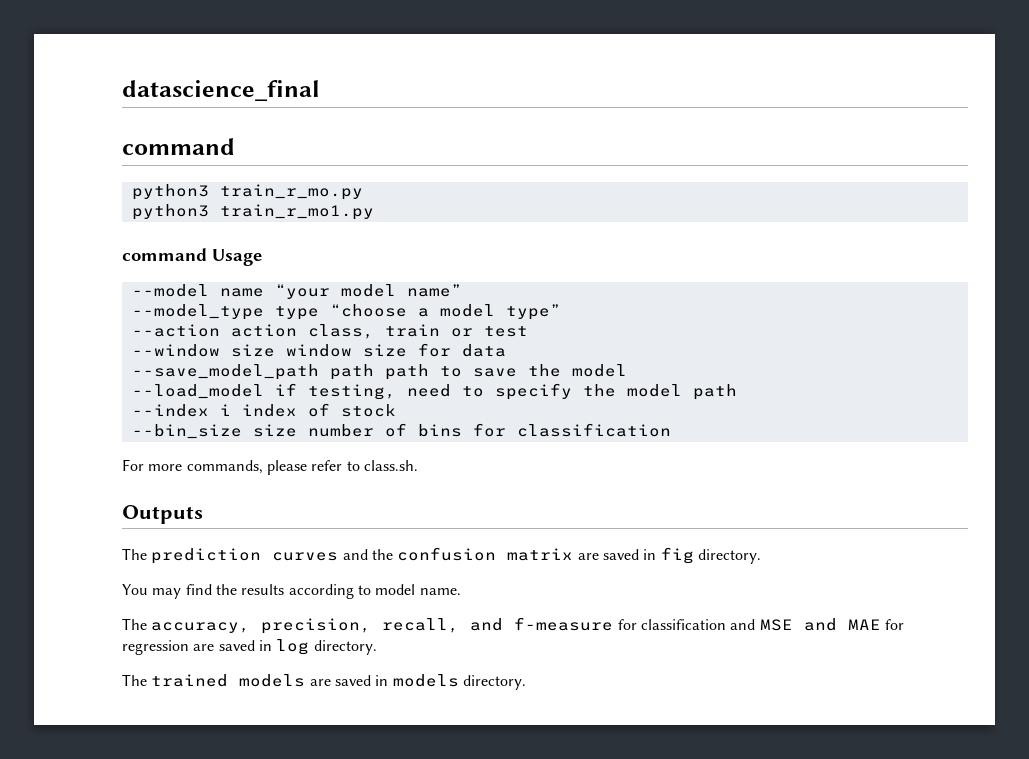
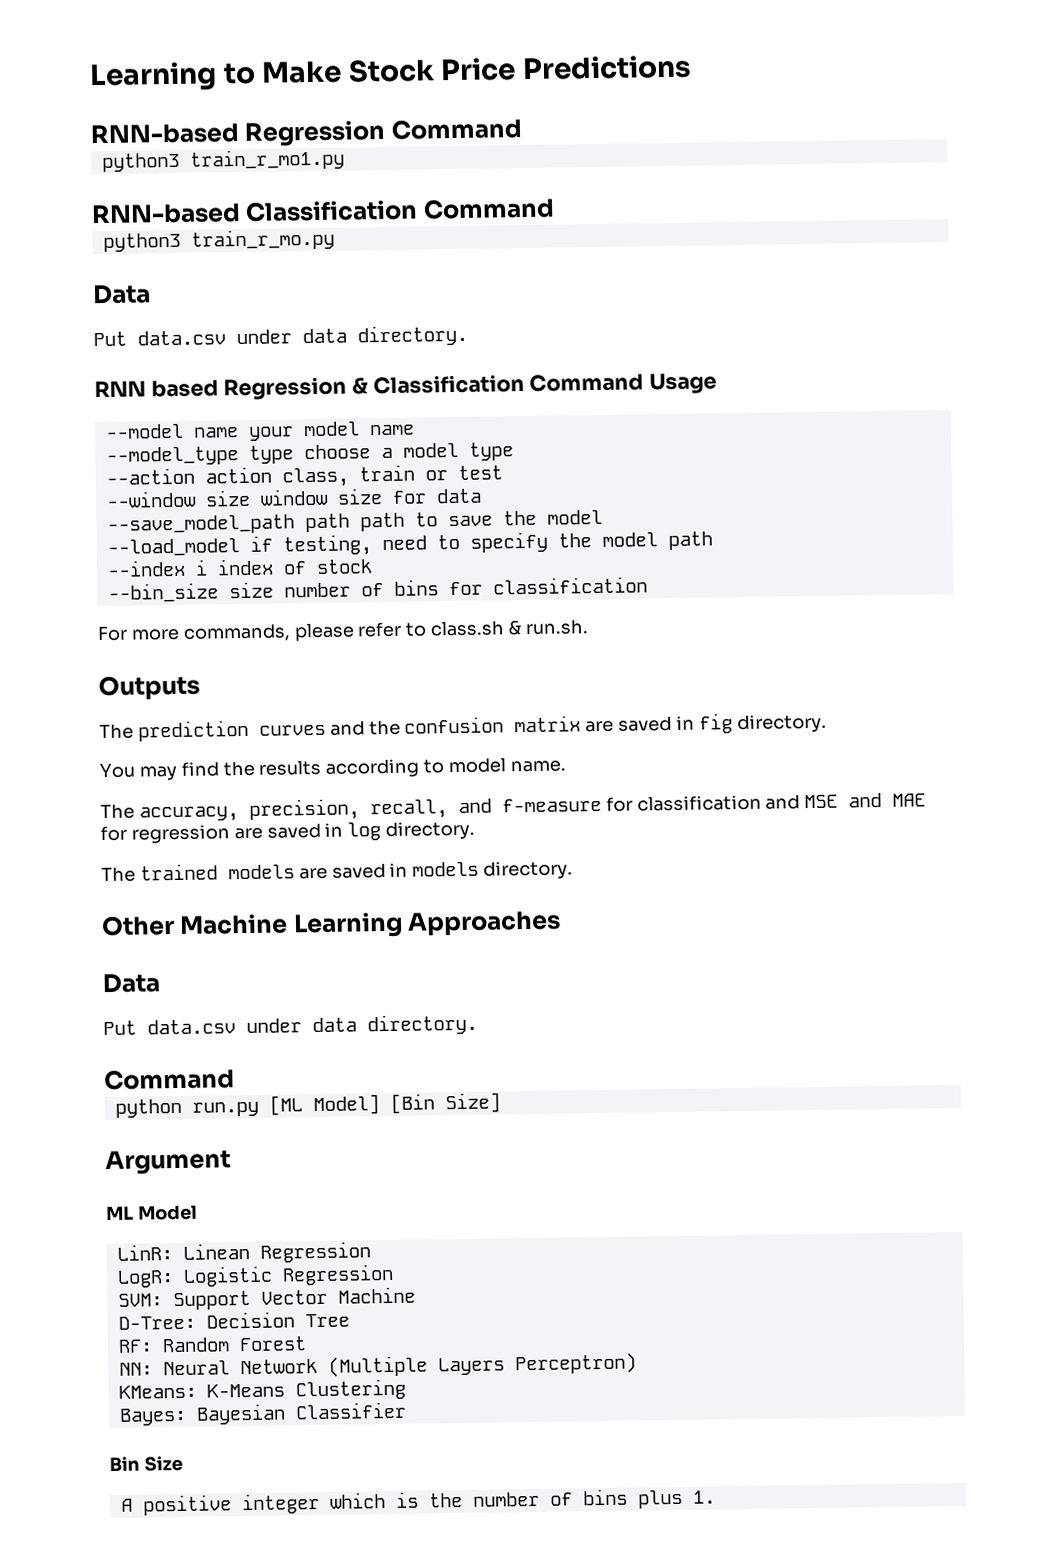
[122,80,320,101] [122,138,235,155] [131,184,363,200] [131,204,374,220] [122,248,207,261] datascience_final // command // python3 train_r_mo.py // python3 train_r_mo1.py // command -> [89,54,692,93] [90,118,522,147] [101,148,345,172] [91,197,555,225] [102,228,335,252] [92,284,151,305] [93,324,468,347] [94,373,645,401] Learning to Make Stock Price Predictions // RNN-based Regression Command // python3 train_r_mo1.py // RNN-based Classification Command // python3 train_r_mo.py // Data // Put data.csv under data directory. // RNN based Regression & Classification Command
[274,284,462,299] “your model name” -> [248,421,415,441] your model name
[329,304,407,317] “choose -> [303,444,371,460] choose
[505,304,561,320] type” -> [468,442,514,461] type
[363,460,418,471] class.sh. -> [430,619,588,637] class.sh & run.sh.
(526, 682) none -> [101,910,562,939] [102,973,160,994] [103,1013,478,1036] [104,1068,235,1091] [114,1092,501,1118] [105,1149,231,1176] [106,1204,198,1221] [116,1241,371,1263] [116,1263,394,1288] [117,1286,416,1311] [117,1311,350,1330] [117,1336,307,1353] [118,1352,637,1377] [118,1378,406,1401] [118,1401,407,1426] [109,1455,183,1472] [120,1488,716,1516] // Other Machine Learning Approaches // Data // Put data.csv under data directory. // Command // python run.py [ML Model] [Bin Size] // Argument // ML Model // LinR: Linean Regression // LogR: Logistic Regression // SVM: Support Vector Machine // D-Tree: Decision Tree // RF: Random Forest // NN: Neural Network (Multiple Layers Perceptron) // KMeans: K-Means Clustering // Bayes: Bayesian Classifier // Bin Size // A positive integer which is the number of bins plus 1.

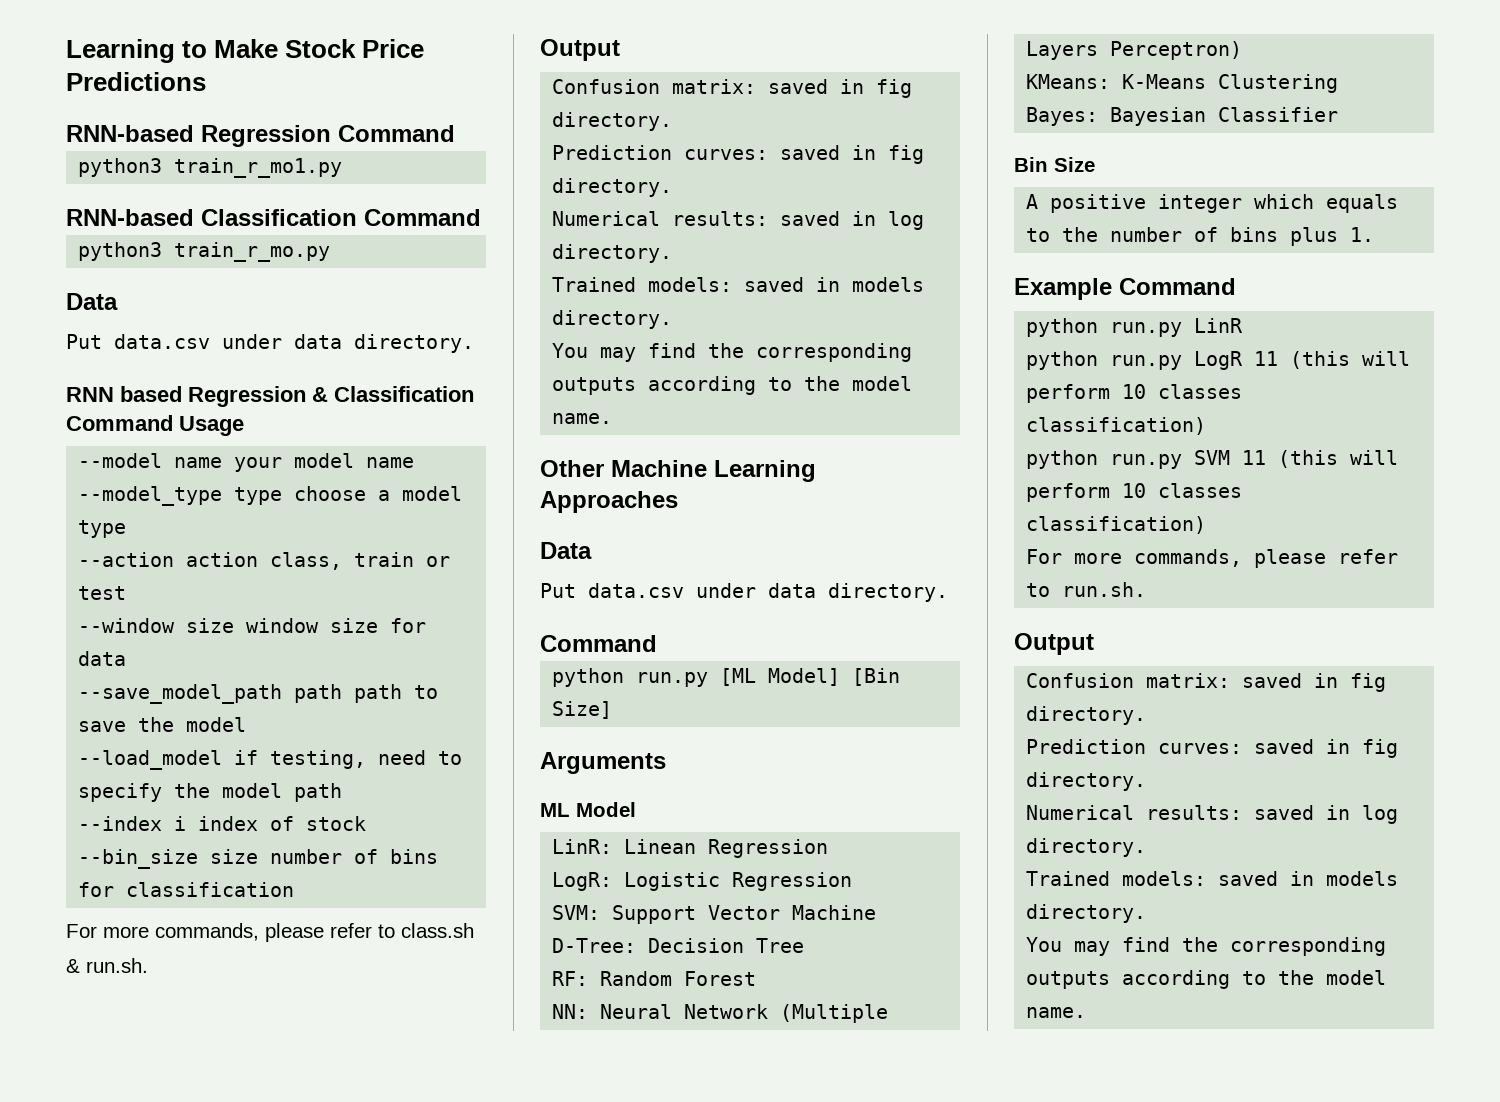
[98,674,200,701] [99,713,827,742] [99,757,566,781] [100,792,927,823] [100,820,476,844] [101,860,574,883] Outputs // The prediction curves and the confusion matrix are saved in fig directory. // You may find the results according to model name. // The accuracy, precision, recall, and f-measure for classification and MSE and MAE for regression are saved in log directory. // The trained models are saved in models directory. -> [540,39,620,61] [552,79,913,98] [552,112,673,131] [552,145,925,164] [552,178,673,197] [552,211,925,230] [552,244,673,263] [552,277,925,292] [552,310,673,329] [552,343,913,362] [552,376,913,395] [552,413,613,424] Output // Confusion matrix: saved in fig directory. // Prediction curves: saved in fig directory. // Numerical results: saved in log directory. // Trained models: saved in models directory. // You may find the corresponding outputs according to the model name.
[105,1149,231,1176] Argument -> [540,752,666,774] Arguments
[395,1491,419,1508] is -> [1326,194,1399,213] [1026,228,1051,242] equals to
(716, 1497) none -> [1014,278,1236,300] [1026,318,1244,337] [1026,351,1411,370] [1026,384,1243,403] [1026,417,1207,435] [1026,450,1399,469] [1026,483,1243,502] [1026,516,1207,534] [1026,549,1399,568] [1026,582,1147,597] [1014,633,1094,655] [1026,673,1387,692] [1026,706,1147,725] [1026,739,1399,758] [1026,772,1147,791] [1026,805,1399,824] [1026,838,1147,857] [1026,871,1399,886] [1026,904,1147,923] [1026,937,1387,956] [1026,970,1387,989] [1026,1007,1087,1018] // Example Command // python run.py LinR // python run.py LogR 11 (this will perform 10 classes classification) // python run.py SVM 11 (this will perform 10 classes classification) // For more commands, please refer to run.sh. // Output // Confusion matrix: saved in fig directory. // Prediction curves: saved in fig directory. // Numerical results: saved in log directory. // Trained models: saved in models directory. // You may find the corresponding outputs according to the model name.

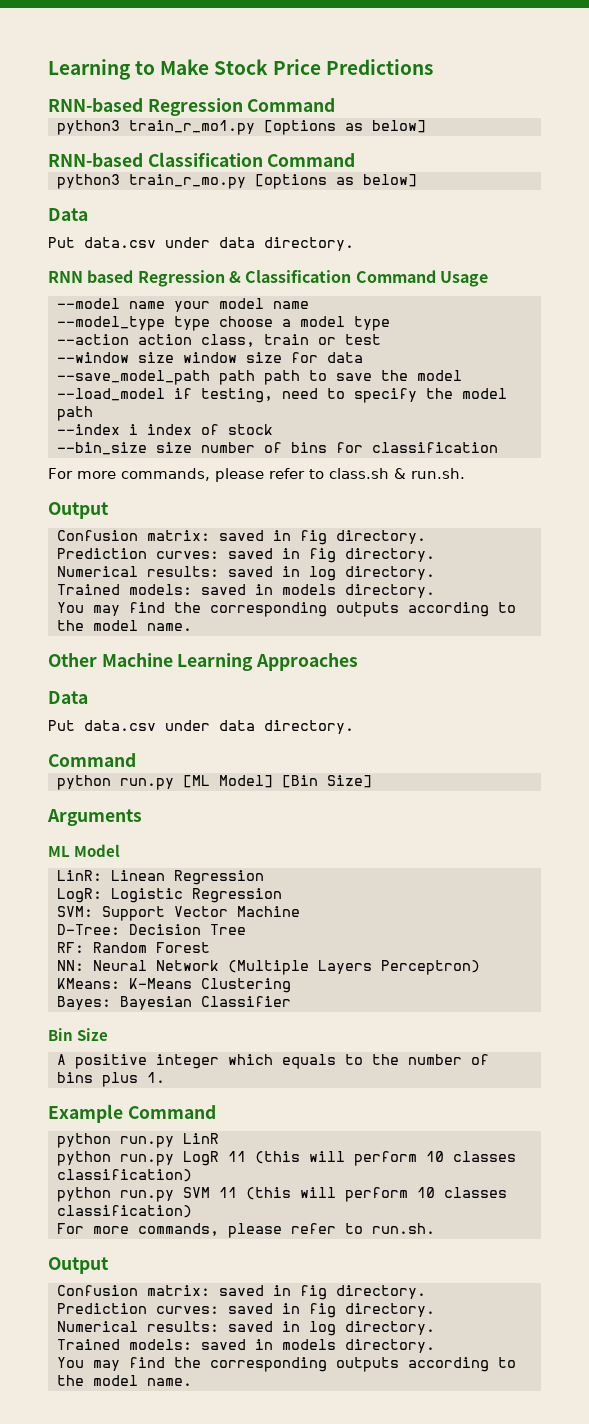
(343, 168) none -> [264,120,426,135] [options as below]
(331, 252) none -> [255,174,417,189] [options as below]

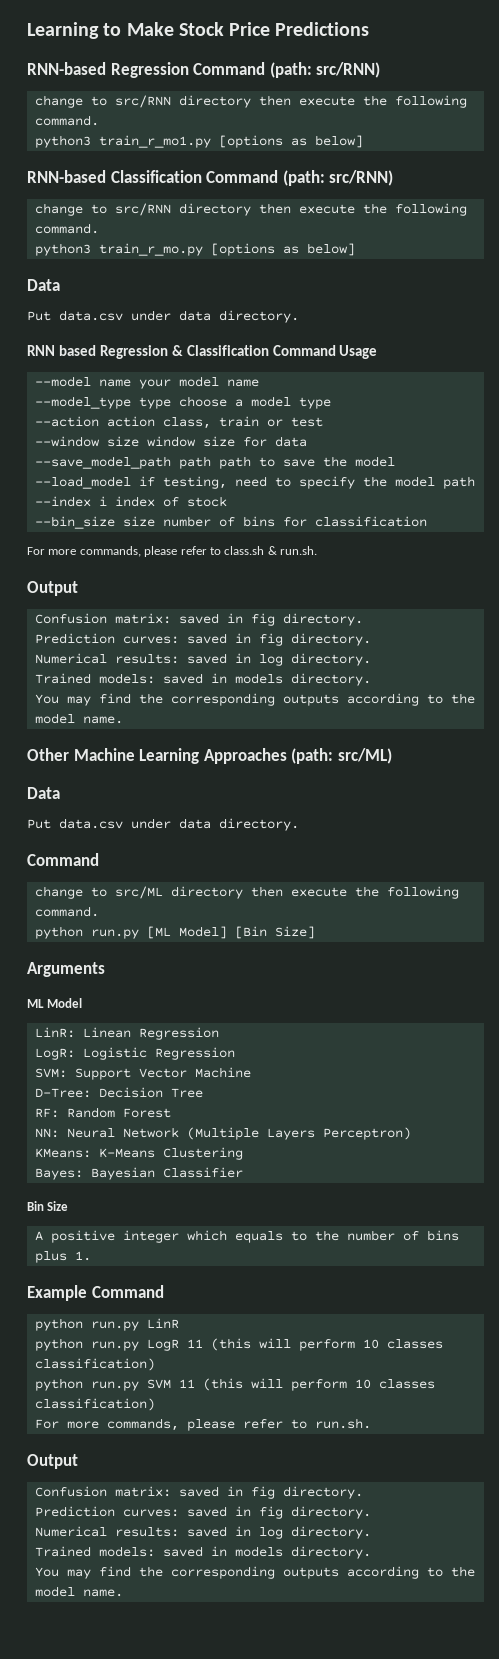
(336, 105) none -> [269,62,381,78] [34,95,467,108] [34,115,99,126] (path: src/RNN) // change to src/RNN directory then execute the following command.
(356, 160) none -> [282,170,394,186] [34,203,467,216] [34,223,99,234] (path: src/RNN) // change to src/RNN directory then execute the following command.
(359, 662) none -> [291,748,392,764] (path: src/ML)
(136, 760) none -> [34,886,459,899] [34,906,99,917] // change to src/ML directory then execute the following command.

